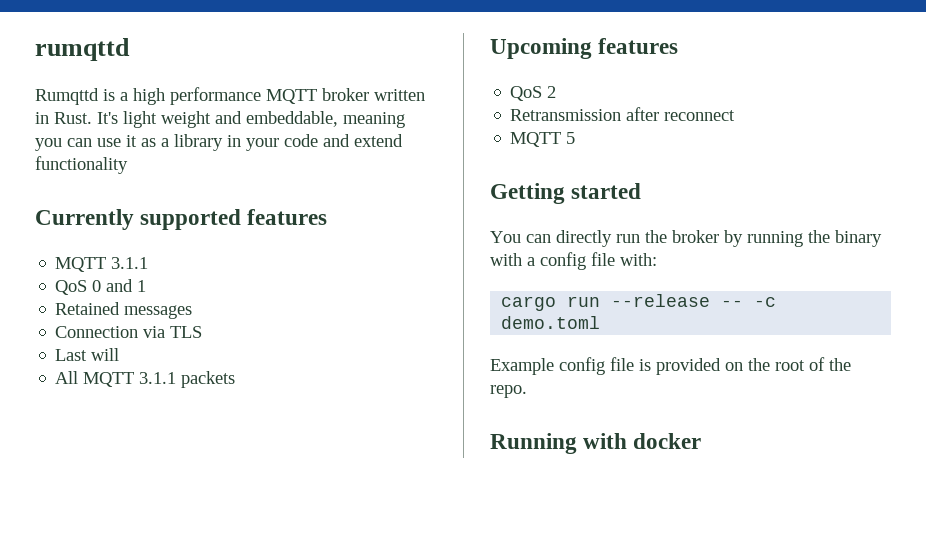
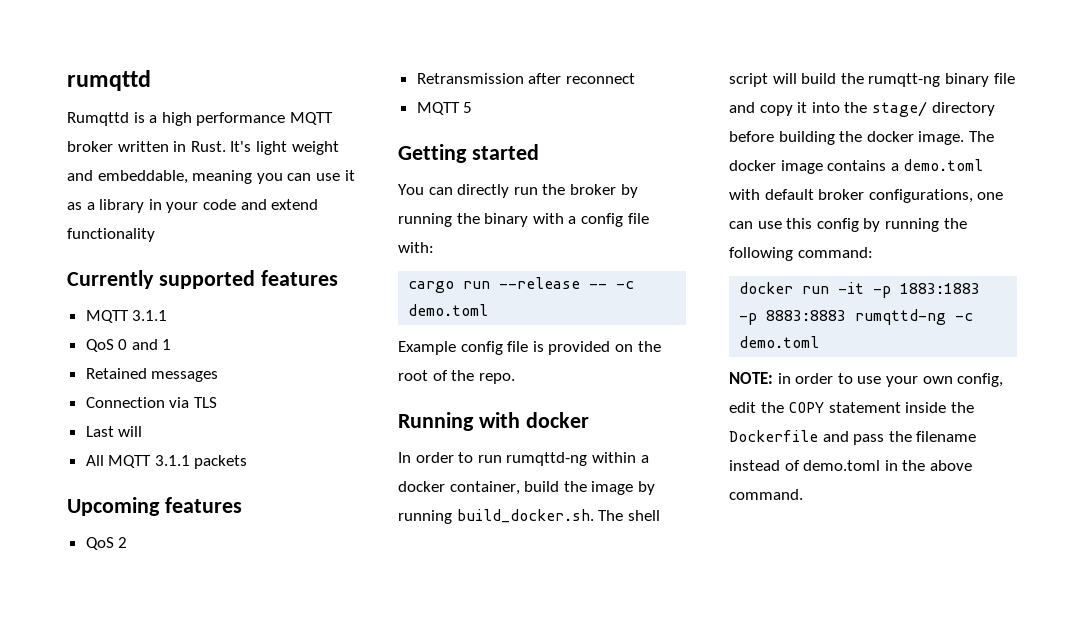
(702, 441) none -> [398,452,649,466] [398,481,655,495] [398,509,660,524] [729,73,1015,87] [729,101,995,117] [729,131,994,145] [729,159,984,174] [729,189,1004,203] [729,218,967,232] [729,247,873,261] [739,282,981,298] [739,309,974,325] [739,336,820,348] [729,372,1004,387] [729,402,974,413] [729,430,977,445] [729,460,972,471] [729,489,803,500] // In order to run rumqttd-ng within a docker container, build the image by running build_docker.sh. The shell script will build the rumqtt-ng binary file and copy it into the stage/ directory before building the docker image. The docker image contains a demo.toml with default broker configurations, one can use this config by running the following command: // docker run -it -p 1883:1883 -p 8883:8883 rumqttd-ng -c demo.toml // NOTE: in order to use your own config, edit the COPY statement inside the Dockerfile and pass the filename instead of demo.toml in the above command.

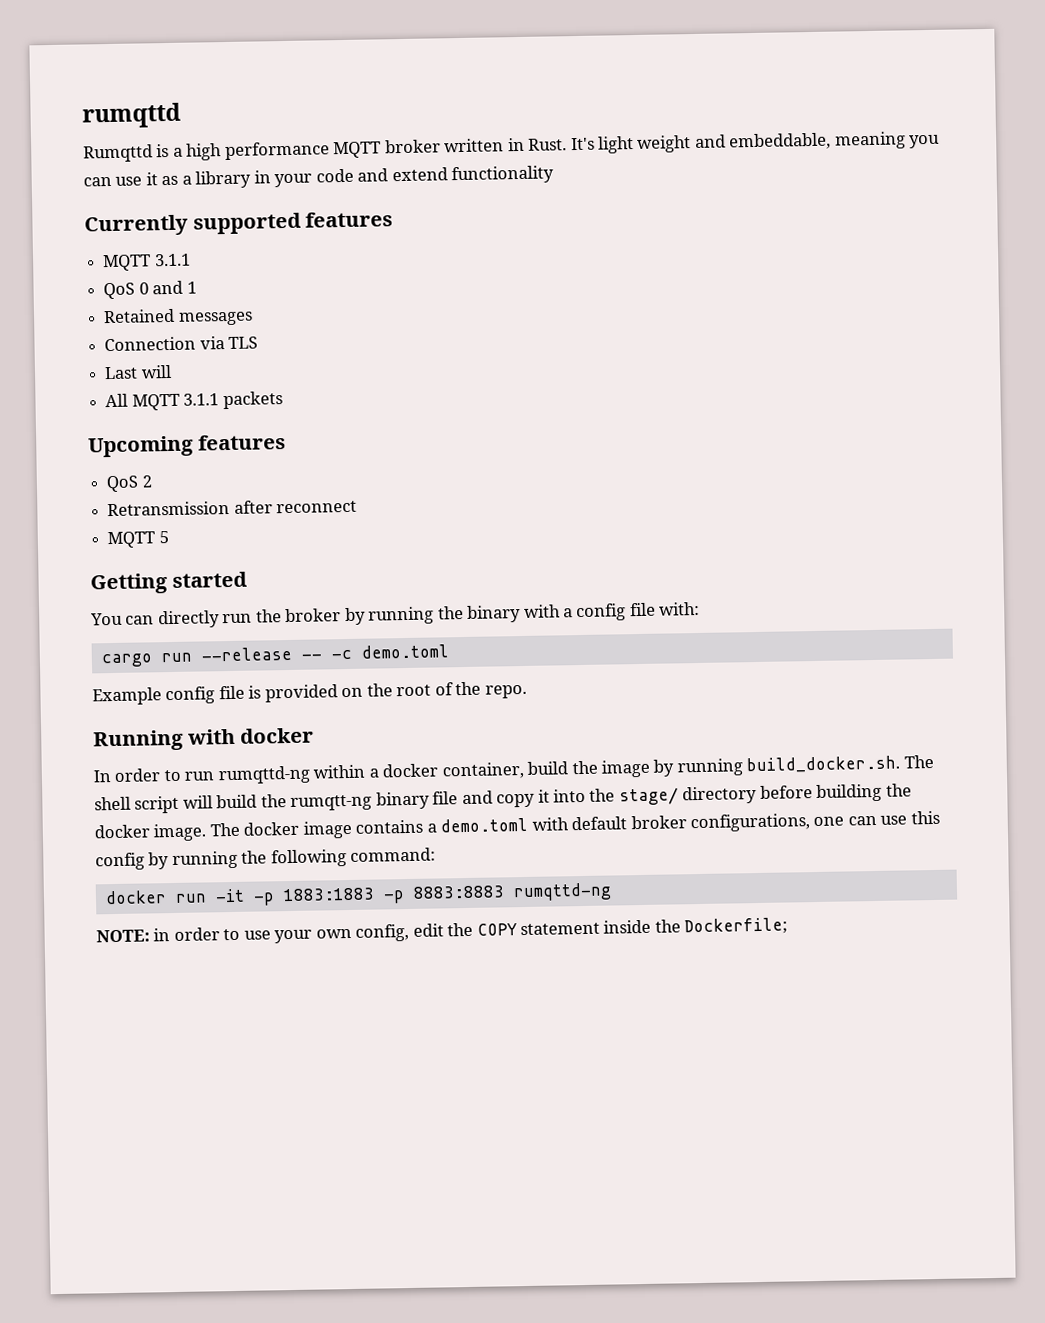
[955,313,974,321] [739,336,820,348] -c demo.toml -> (612, 892) none
[729,430,977,445] [729,460,972,471] [729,489,803,500] Dockerfile and pass the filename instead of demo.toml in the above command. -> [684,917,789,936] Dockerfile;

